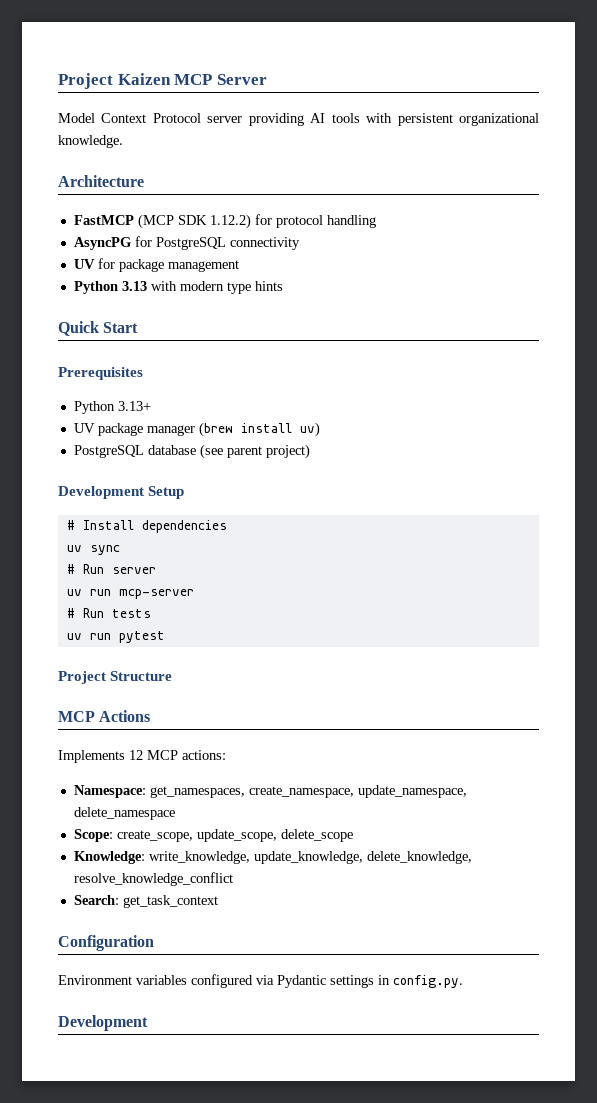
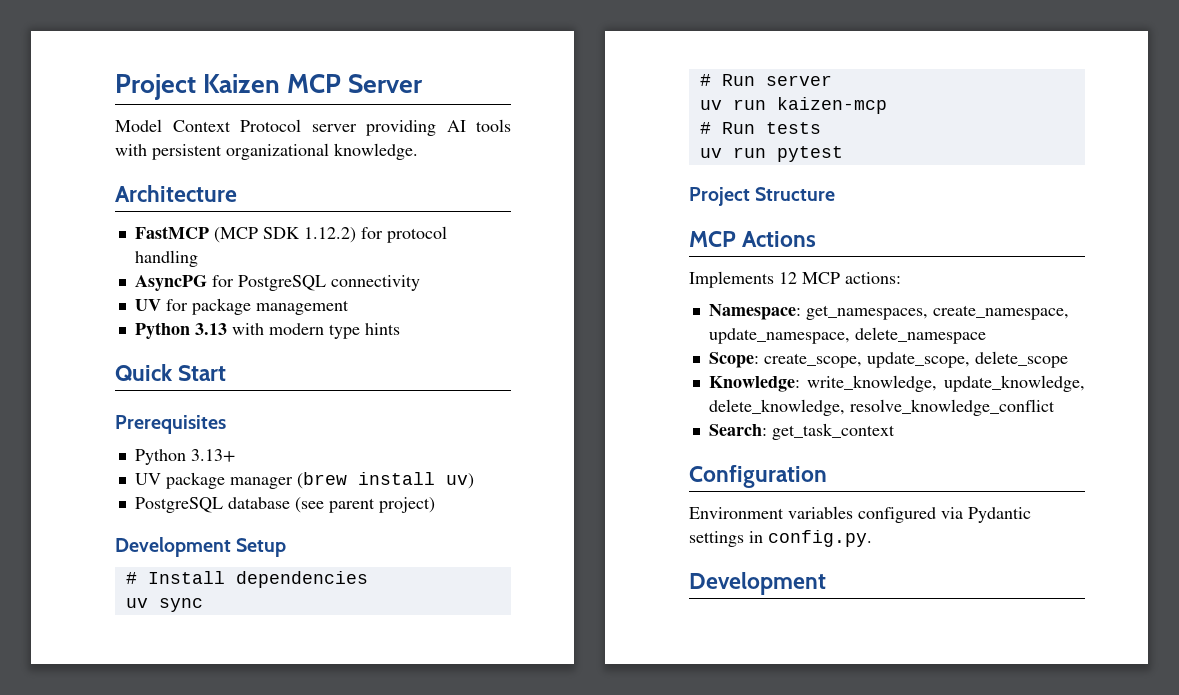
[118,589,194,599] mcp-server -> [776,97,887,114] kaizen-mcp

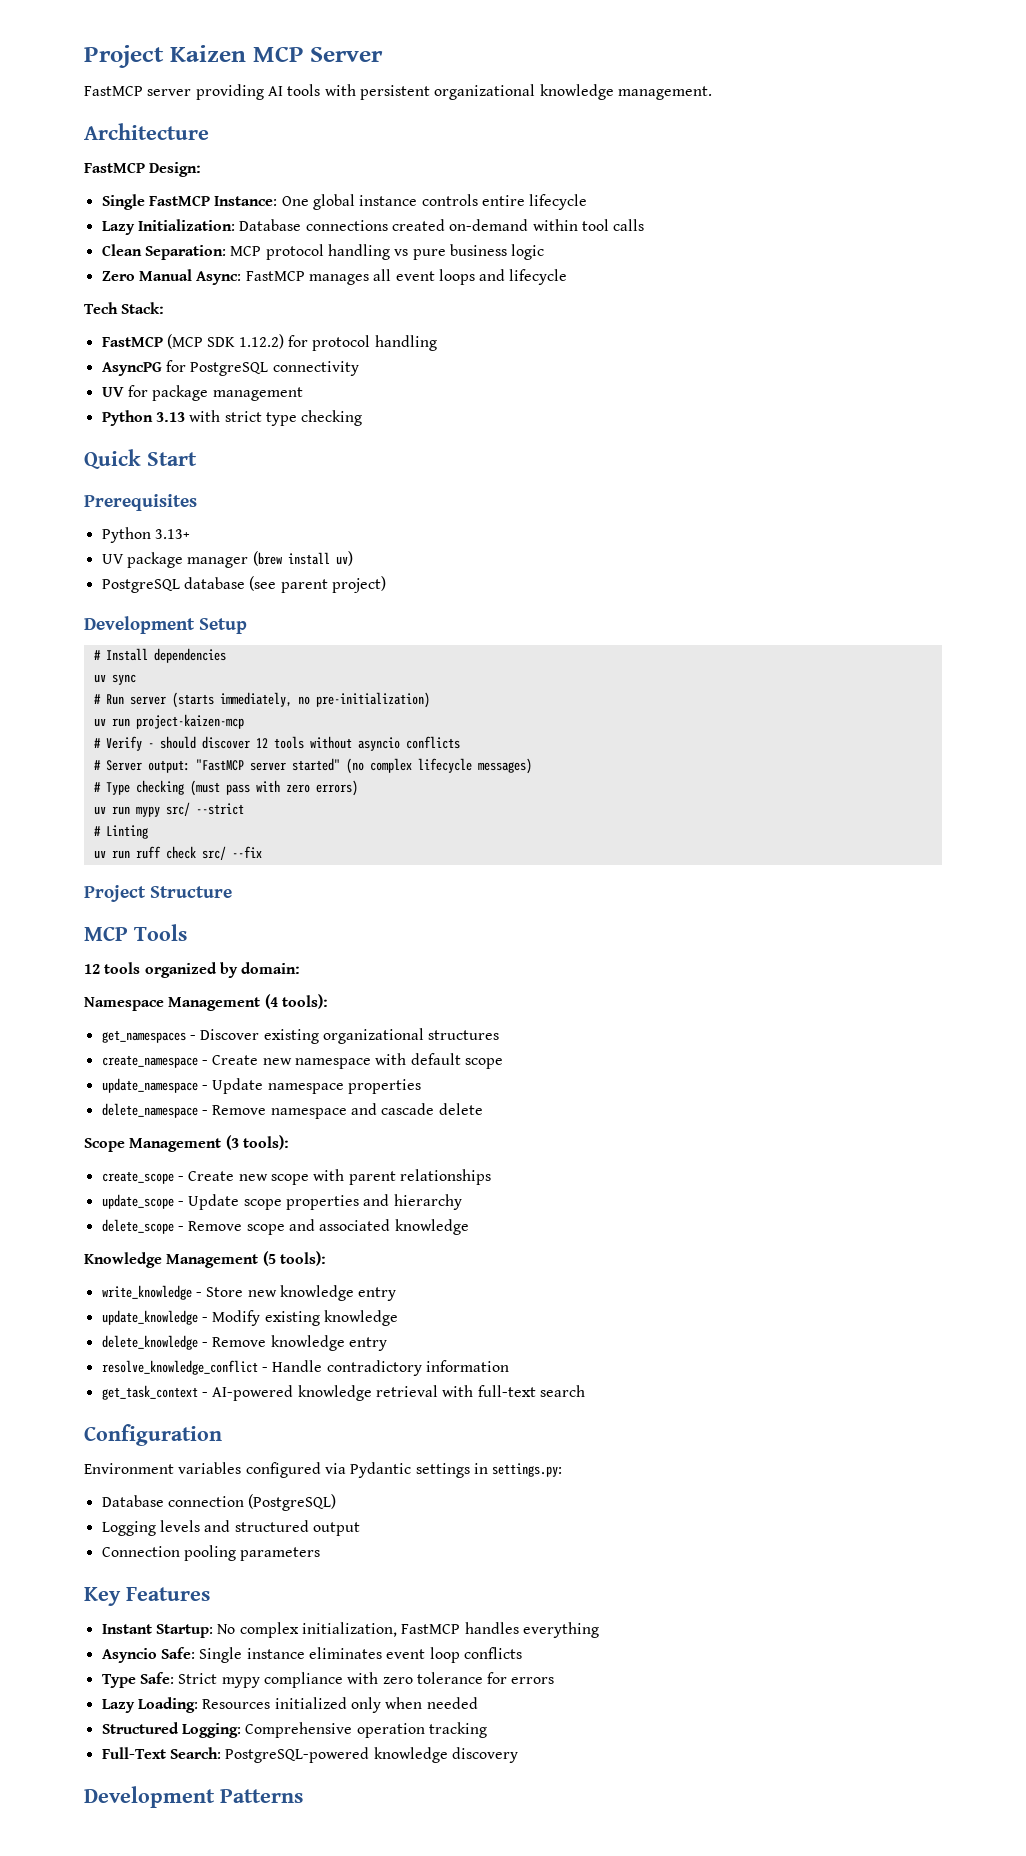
[115,119,301,132] Model Context Protocol -> [84,86,143,96] FastMCP
[334,143,418,160] knowledge. -> [539,84,712,100] knowledge management.
(237, 193) none -> [84,162,202,177] [101,194,588,210] [101,219,645,235] [101,244,545,260] [101,269,568,285] [84,302,165,314] // FastMCP Design: // Single FastMCP Instance: One global instance controls entire lifecycle // Lazy Initialization: Database connections created on-demand within tool calls // Clean Separation: MCP protocol handling vs pure business logic // Zero Manual Async: FastMCP manages all event loops and lifecycle // Tech Stack:
[268,323,400,339] modern type hints -> [224,410,363,426] strict type checking
[699,97,887,114] [699,122,821,134] [699,146,843,162] [689,187,836,206] [689,231,817,247] [689,271,901,288] [708,304,1069,320] [708,327,986,344] [708,351,1068,368] [708,375,1085,392] [708,399,1055,416] [708,423,895,440] // uv run kaizen-mcp // # Run tests // uv run pytest // Project Structure // MCP Actions // Implements 12 MCP actions: // Namespace: get_namespaces, create_namespace, update_namespace, delete_namespace // Scope: create_scope, update_scope, delete_scope // Knowledge: write_knowledge, update_knowledge, delete_knowledge, resolve_knowledge_conflict // Search: get_task_context -> [171,692,430,708] [93,714,244,729] [93,736,460,751] [93,758,532,774] [93,780,358,796] [93,802,244,817] [93,825,148,839] [93,846,262,860] [84,885,232,902] [84,924,187,941] [84,962,301,978] [84,994,328,1011] [101,1028,500,1044] [101,1053,503,1069] [101,1078,421,1094] [101,1103,483,1119] [84,1135,289,1152] [101,1169,491,1185] [101,1194,462,1210] [101,1219,469,1235] [84,1251,326,1268] [101,1285,397,1301] [101,1310,398,1326] [101,1335,387,1351] [101,1360,509,1376] [101,1385,585,1401] (starts immediately, no pre-initialization) // uv run project-kaizen-mcp // # Verify - should discover 12 tools without asyncio conflicts // # Server output: "FastMCP server started" (no complex lifecycle messages) // # Type checking (must pass with zero errors) // uv run mypy src/ --strict // # Linting // uv run ruff check src/ --fix // Project Structure // MCP Tools // 12 tools organized by domain: // Namespace Management (4 tools): // get_namespaces - Discover existing organizational structures // create_namespace - Create new namespace with default scope // update_namespace - Update namespace properties // delete_namespace - Remove namespace and cascade delete // Scope Management (3 tools): // create_scope - Create new scope with parent relationships // update_scope - Update scope properties and hierarchy // delete_scope - Remove scope and associated knowledge // Knowledge Management (5 tools): // write_knowledge - Store new knowledge entry // update_knowledge - Modify existing knowledge // delete_knowledge - Remove knowledge entry // resolve_knowledge_conflict - Handle contradictory information // get_task_context - AI-powered knowledge retrieval with full-text search
[768,530,872,547] [689,572,826,595] config.py. // Development -> [492,1463,563,1477] [101,1494,337,1511] [101,1520,360,1536] [101,1545,321,1561] [84,1587,210,1606] [101,1622,599,1638] [101,1647,522,1663] [101,1672,555,1688] [101,1697,478,1713] [101,1722,487,1738] [101,1747,518,1763] [84,1786,303,1808] settings.py: // Database connection (PostgreSQL) // Logging levels and structured output // Connection pooling parameters // Key Features // Instant Startup: No complex initialization, FastMCP handles everything // Asyncio Safe: Single instance eliminates event loop conflicts // Type Safe: Strict mypy compliance with zero tolerance for errors // Lazy Loading: Resources initialized only when needed // Structured Logging: Comprehensive operation tracking // Full-Text Search: PostgreSQL-powered knowledge discovery // Development Patterns

